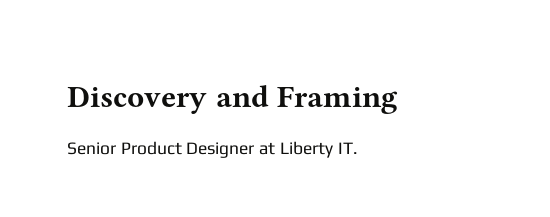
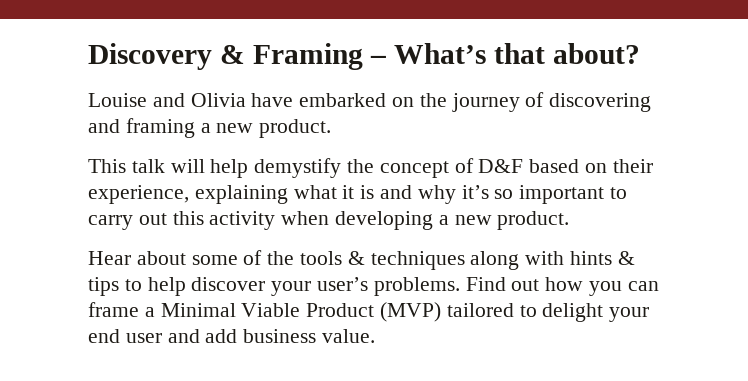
[215,85,399,114] [67,141,357,158] and Framing // Senior Product Designer at Liberty IT. -> [219,43,640,70] [88,92,652,112] [88,118,332,138] [88,158,653,178] [88,185,628,204] [88,211,570,230] [88,250,635,270] [88,277,659,296] [88,302,650,322] [88,329,376,343] & Framing – What’s that about? // Louise and Olivia have embarked on the journey of discovering and framing a new product. // This talk will help demystify the concept of D&F based on their experience, explaining what it is and why it’s so important to carry out this activity when developing a new product. // Hear about some of the tools & techniques along with hints & tips to help discover your user’s problems. Find out how you can frame a Minimal Viable Product (MVP) tailored to delight your end user and add business value.

